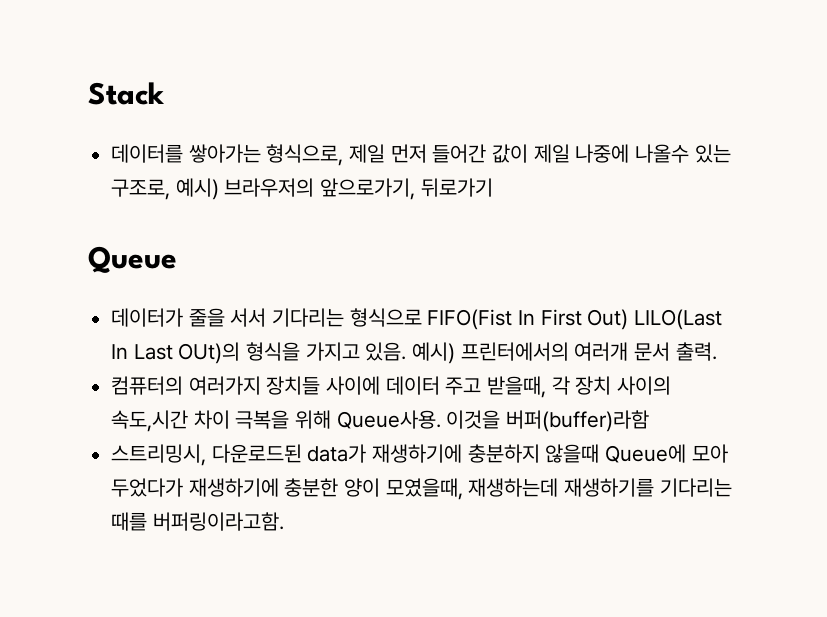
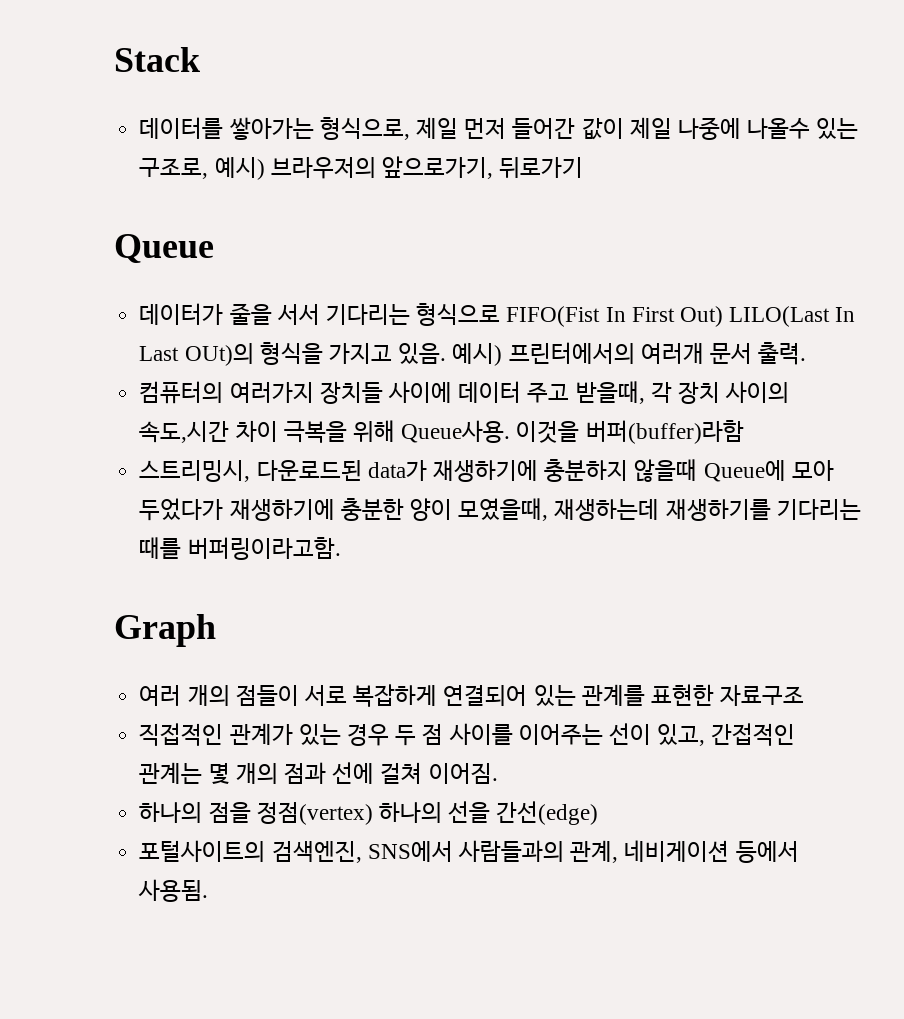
(284, 521) none -> [114,614,216,647] [139,684,805,707] [139,723,796,746] [139,762,498,784] [139,801,599,825] [139,840,799,863] [138,879,209,902] // Graph // 여러 개의 점들이 서로 복잡하게 연결되어 있는 관계를 표현한 자료구조 // 직접적인 관계가 있는 경우 두 점 사이를 이어주는 선이 있고, 간접적인 관계는 몇 개의 점과 선에 걸쳐 이어짐. // 하나의 점을 정점(vertex) 하나의 선을 간선(edge) // 포털사이트의 검색엔진, SNS에서 사람들과의 관계, 네비게이션 등에서 사용됨.

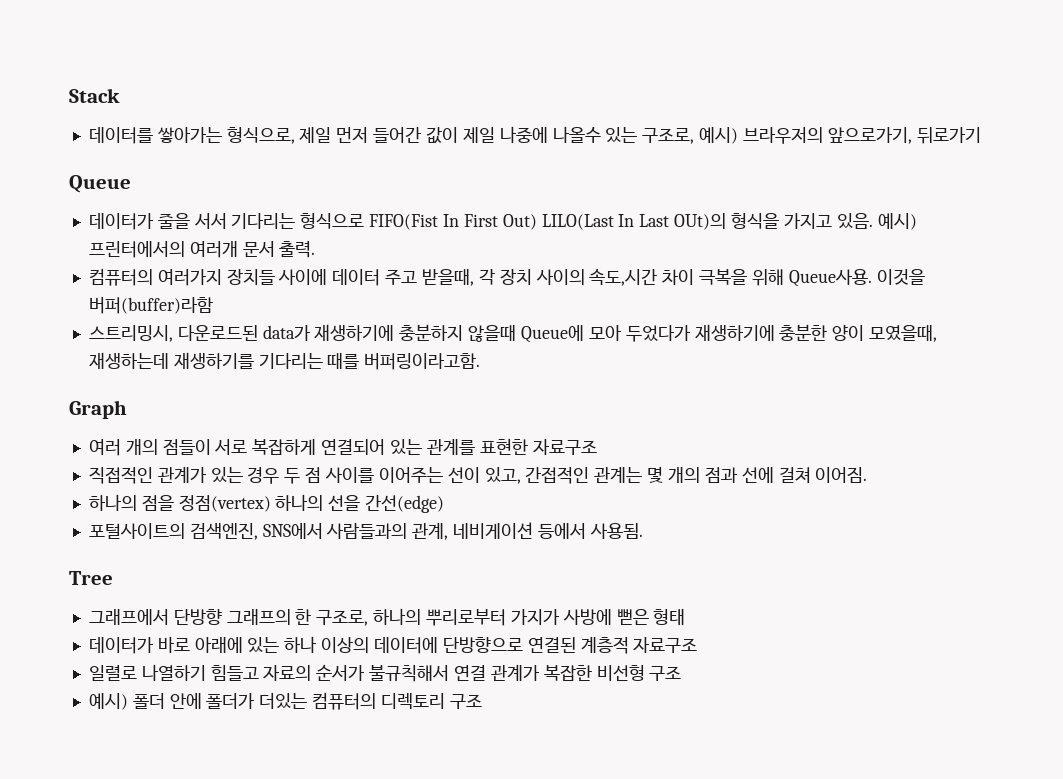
(209, 890) none -> [69,571,113,585] [88,608,686,626] [88,636,698,654] [88,664,682,682] [88,692,482,710] // Tree // 그래프에서 단방향 그래프의 한 구조로, 하나의 뿌리로부터 가지가 사방에 뻗은 형태 // 데이터가 바로 아래에 있는 하나 이상의 데이터에 단방향으로 연결된 계층적 자료구조 // 일렬로 나열하기 힘들고 자료의 순서가 불규칙해서 연결 관계가 복잡한 비선형 구조 // 예시) 폴더 안에 폴더가 더있는 컴퓨터의 디렉토리 구조

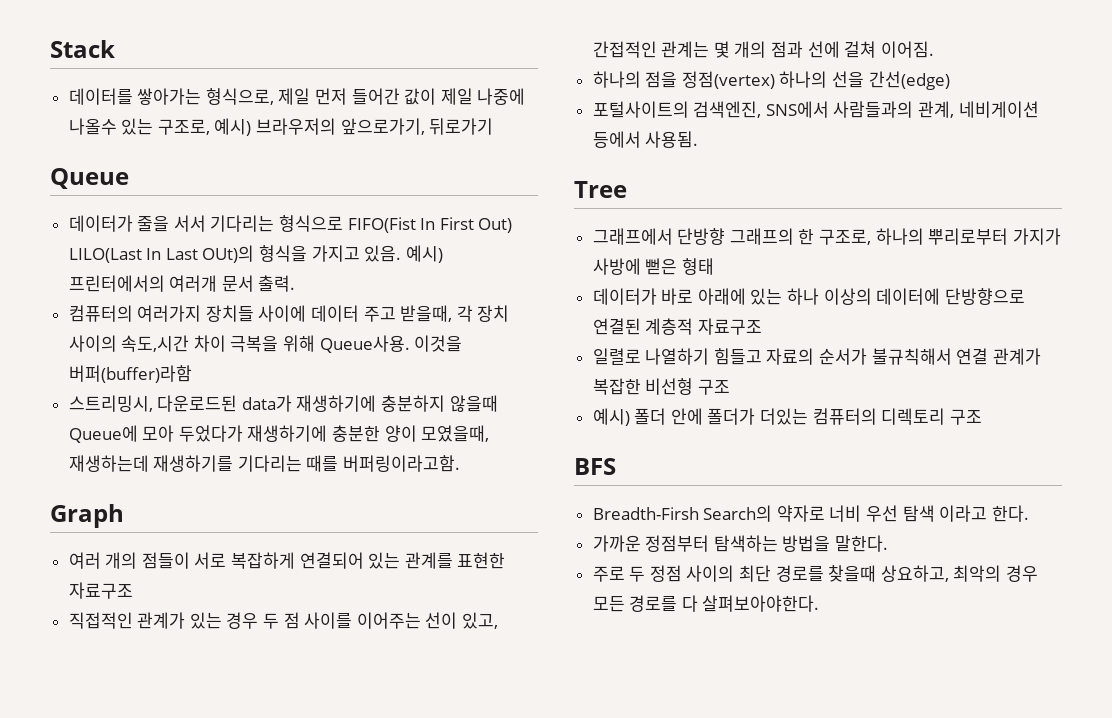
(482, 701) none -> [574,458,616,475] [592,505,1029,522] [592,535,889,552] [592,565,1039,582] [592,595,820,612] // BFS // Breadth-Firsh Search의 약자로 너비 우선 탐색 이라고 한다. // 가까운 정점부터 탐색하는 방법을 말한다. // 주로 두 정점 사이의 최단 경로를 찾을때 상요하고, 최악의 경우 모든 경로를 다 살펴보아야한다.

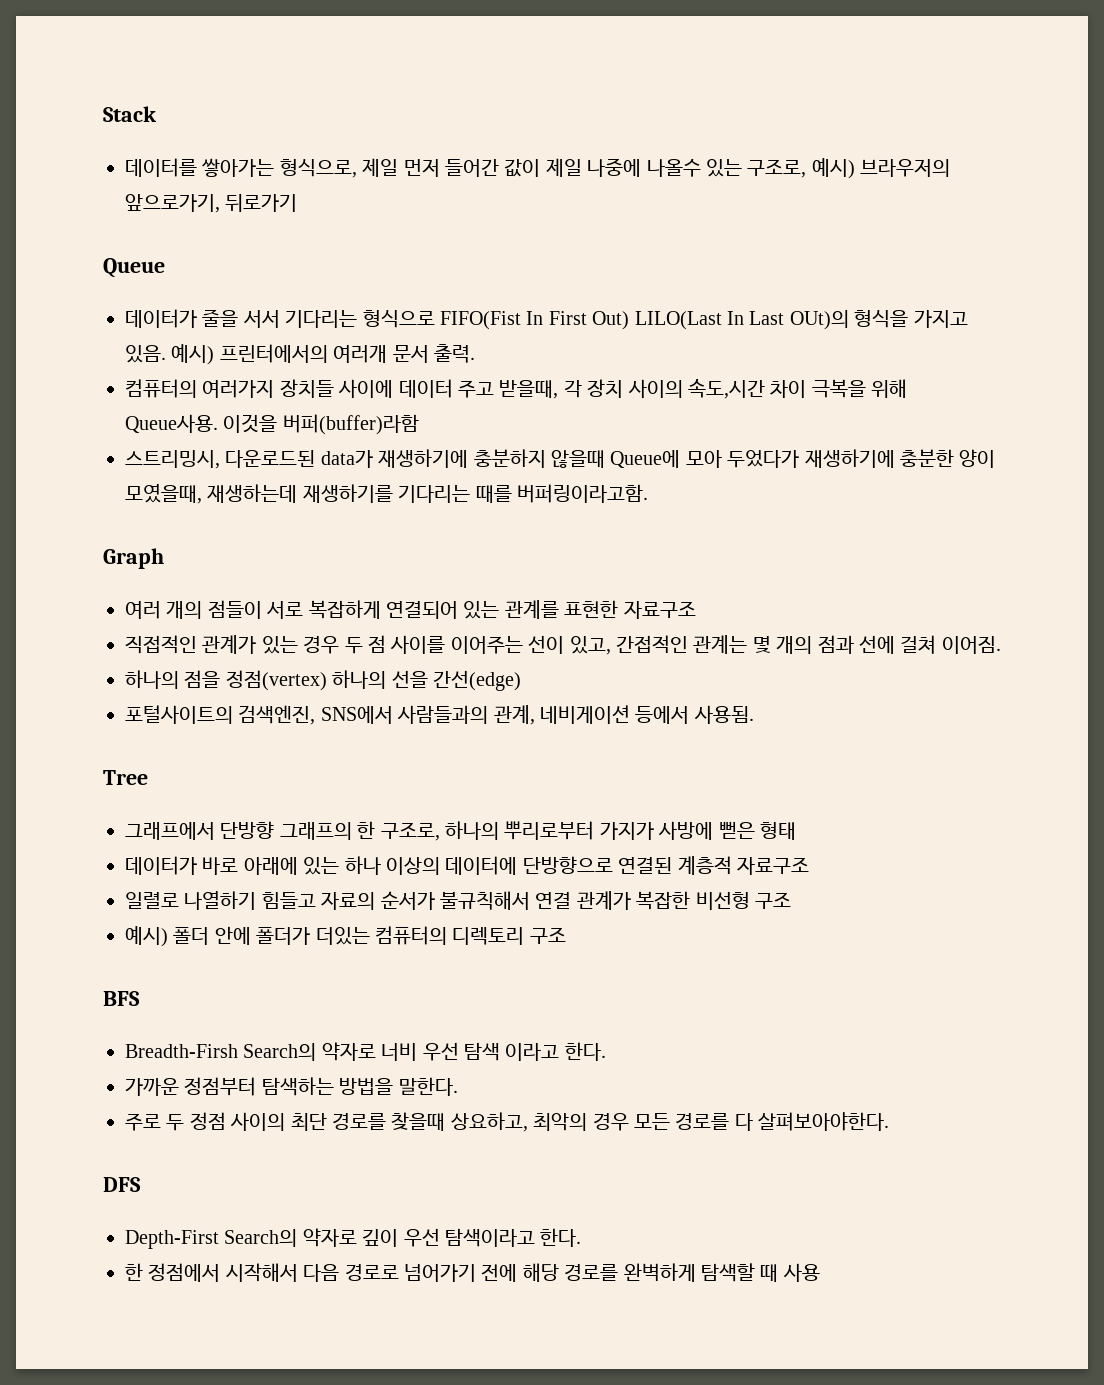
(820, 603) none -> [103,1177,141,1192] [125,1228,582,1249] [125,1263,820,1282] // DFS // Depth-First Search의 약자로 깊이 우선 탐색이라고 한다. // 한 정점에서 시작해서 다음 경로로 넘어가기 전에 해당 경로를 완벽하게 탐색할 때 사용

